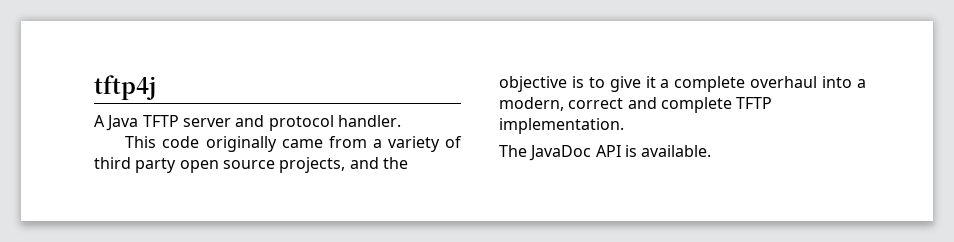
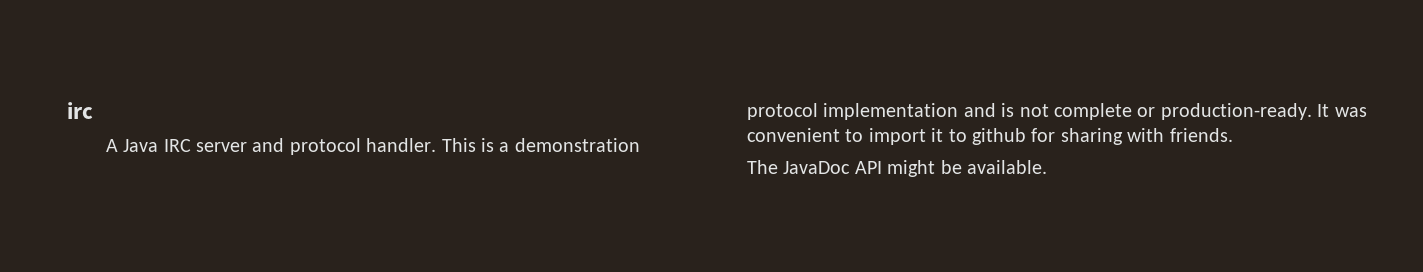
[94,75,156,100] tftp4j -> [67,102,93,119] irc
[142,115,179,127] TFTP -> [163,139,191,152] IRC
[125,136,462,152] [94,157,408,173] [499,76,866,92] [499,97,773,113] [499,118,624,134] // This code originally came from a variety of third party open source projects, and the objective is to give it a complete overhaul into a modern, correct and complete TFTP implementation. -> [441,138,640,152] [747,103,1367,120] [747,128,1233,145] This is a demonstration protocol implementation and is not complete or production-ready. It was convenient to import it to github for sharing with friends.
[624,145,637,157] is -> [887,160,962,177] might be

